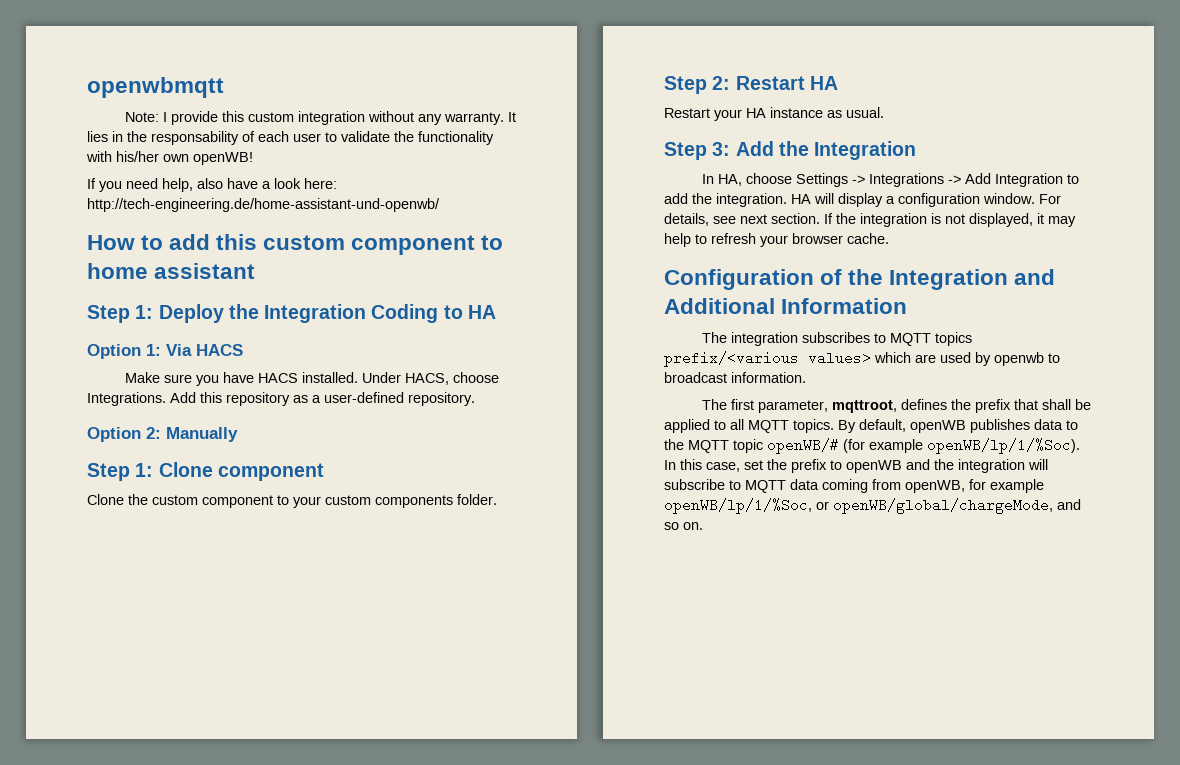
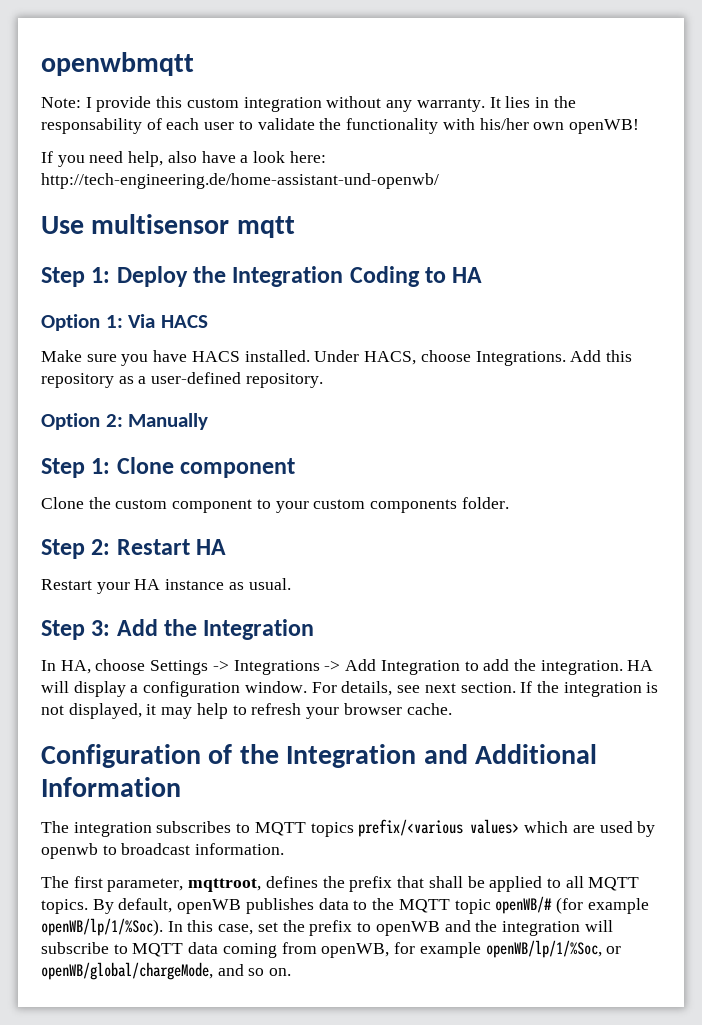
[87,234,504,255] [87,263,256,279] How to add this custom component to home assistant -> [41,214,295,238] Use multisensor mqtt

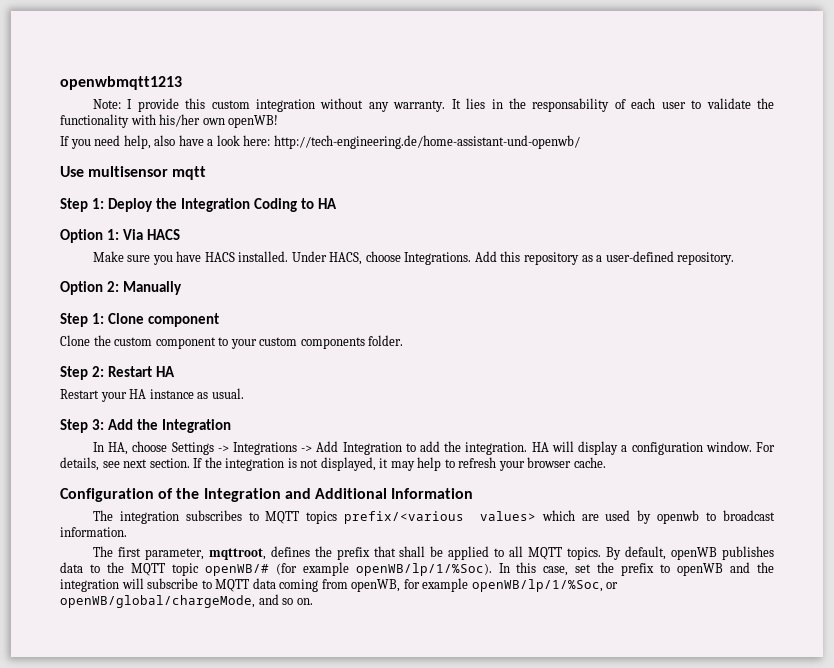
[41,52,194,76] openwbmqtt -> [60,76,182,90] openwbmqtt1213

